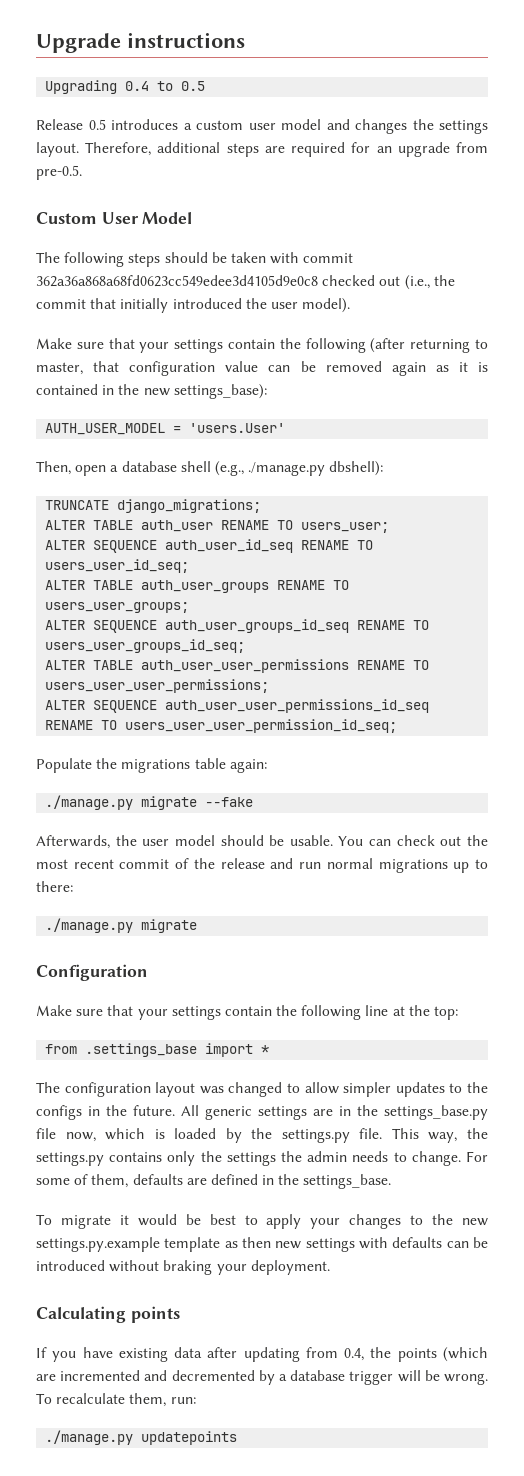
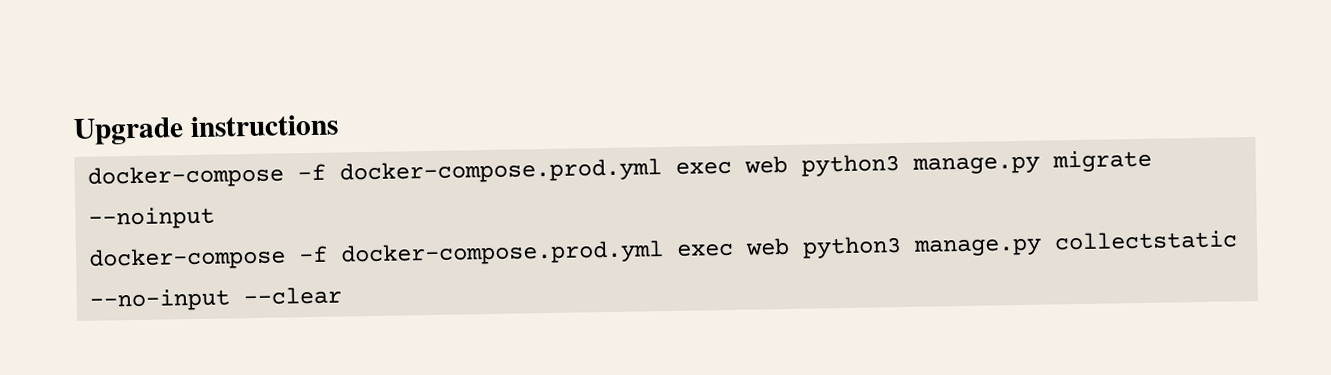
[45,80,206,94] [36,119,488,134] [36,142,489,157] [36,165,82,180] [36,212,193,224] [36,252,354,267] [36,275,455,290] [36,298,351,313] [36,338,489,353] [36,361,489,376] [36,384,267,399] [45,423,286,435] [36,461,384,476] [45,499,262,513] [45,520,390,533] [45,539,374,553] [45,559,190,573] [45,580,350,593] [45,602,190,613] [45,619,430,633] [45,639,246,653] [45,659,430,673] [45,679,270,693] [45,699,430,713] [45,719,398,733] [36,758,267,773] [45,795,254,810] [36,835,488,849] [36,858,489,873] [36,881,73,892] [45,918,198,933] [36,964,148,981] [36,1005,459,1020] [45,1043,270,1057] [36,1082,489,1097] [36,1105,488,1120] [36,1128,488,1143] [36,1151,488,1166] [36,1174,392,1189] [36,1214,489,1229] [36,1237,488,1252] [36,1260,330,1275] [36,1306,180,1323] [36,1347,488,1362] [36,1370,488,1385] [36,1393,196,1407] [45,1430,238,1445] Upgrading 0.4 to 0.5 // Release 0.5 introduces a custom user model and changes the settings layout. Therefore, additional steps are required for an upgrade from pre-0.5. // Custom User Model // The following steps should be taken with commit 362a36a868a68fd0623cc549edee3d4105d9e0c8 checked out (i.e., the commit that initially introduced the user model). // Make sure that your settings contain the following (after returning to master, that configuration value can be removed again as it is contained in the new settings_base): // AUTH_USER_MODEL = 'users.User' // Then, open a database shell (e.g., ./manage.py dbshell): // TRUNCATE django_migrations; // ALTER TABLE auth_user RENAME TO users_user; // ALTER SEQUENCE auth_user_id_seq RENAME TO users_user_id_seq; // ALTER TABLE auth_user_groups RENAME TO users_user_groups; // ALTER SEQUENCE auth_user_groups_id_seq RENAME TO users_user_groups_id_seq; // ALTER TABLE auth_user_user_permissions RENAME TO users_user_user_permissions; // ALTER SEQUENCE auth_user_user_permissions_id_seq RENAME TO users_user_user_permission_id_seq; // Populate the migrations table again: // ./manage.py migrate --fake // Afterwards, the user model should be usable. You can check out the most recent commit of the release and run normal migrations up to there: // ./manage.py migrate // Configuration // Make sure that your settings contain the following line at the top: // from .settings_base import * // The configuration layout was changed to allow simpler updates to the configs in the future. All generic settings are in the settings_base.py file now, which is loaded by the settings.py file. This way, the settings.py contains only the settings the admin needs to change. For some of them, defaults are defined in the settings_base. // To migrate it would be best to apply your changes to the new settings.py.example template as then new settings with defaults can be introduced without braking your deployment. // Calculating points // If you have existing data after updating from 0.4, the points (which are incremented and decremented by a database trigger will be wrong. To recalculate them, run: // ./manage.py updatepoints -> [86,149,1152,189] [87,206,215,230] [87,230,1238,271] [88,286,342,312] docker-compose -f docker-compose.prod.yml exec web python3 manage.py migrate --noinput // docker-compose -f docker-compose.prod.yml exec web python3 manage.py collectstatic --no-input --clear

